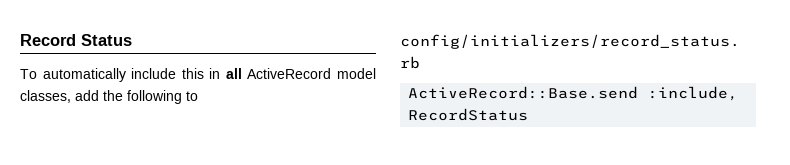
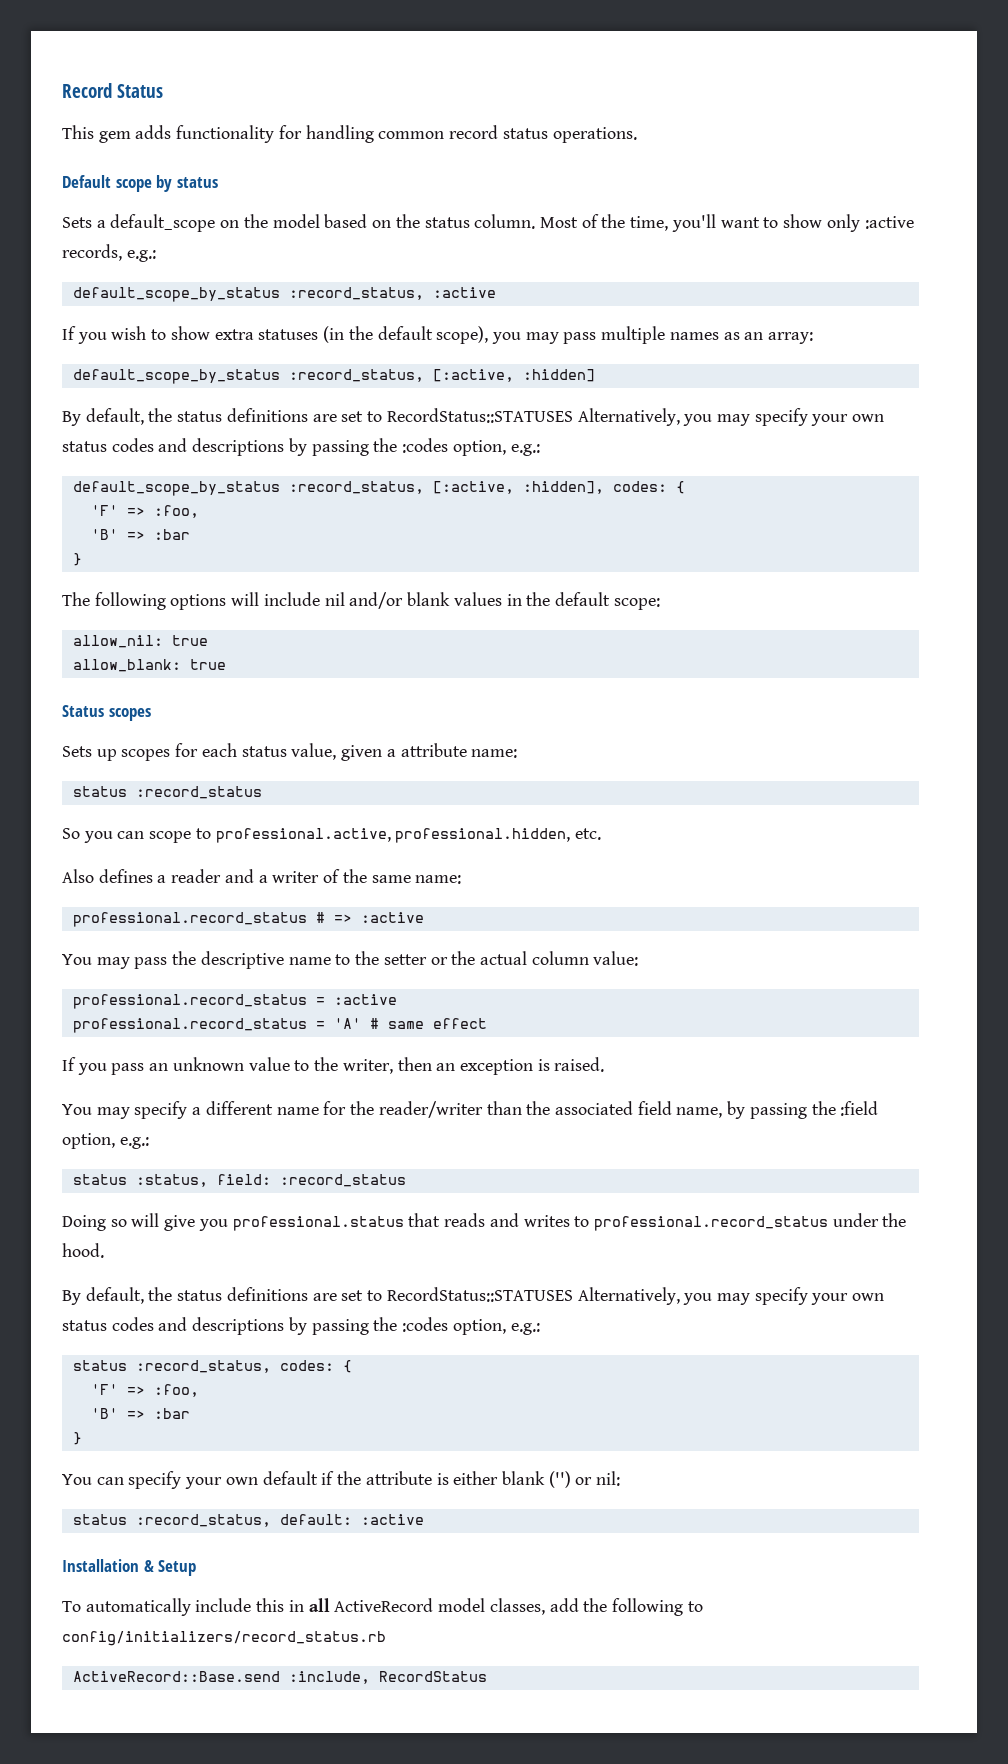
(132, 40) none -> [62,125,637,143] [62,175,218,192] [62,214,914,232] [62,244,156,262] [72,287,496,302] [62,326,814,344] [72,369,595,384] [62,408,885,426] [62,438,540,456] [72,481,685,496] [90,505,199,518] [90,529,190,540] [72,553,82,566] [62,592,660,610] [72,635,208,648] [72,659,226,672] [62,705,151,721] [62,743,518,761] [72,786,262,799] [62,828,602,843] [62,869,462,884] [72,912,424,927] [62,951,639,969] [72,994,397,1009] [72,1018,487,1033] [62,1057,605,1075] [62,1101,879,1119] [62,1133,149,1149] [72,1174,406,1187] [62,1213,907,1231] [62,1243,104,1258] [62,1287,885,1305] [62,1317,540,1335] [72,1360,352,1373] [90,1384,199,1397] [90,1408,190,1419] [72,1432,82,1445] [62,1471,621,1489] [72,1514,424,1527] [62,1559,197,1576] // This gem adds functionality for handling common record status operations. // Default scope by status // Sets a default_scope on the model based on the status column. Most of the time, you'll want to show only :active records, e.g.: // default_scope_by_status :record_status, :active // If you wish to show extra statuses (in the default scope), you may pass multiple names as an array: // default_scope_by_status :record_status, [:active, :hidden] // By default, the status definitions are set to RecordStatus::STATUSES Alternatively, you may specify your own status codes and descriptions by passing the :codes option, e.g.: // default_scope_by_status :record_status, [:active, :hidden], codes: { // 'F' => :foo, // 'B' => :bar // } // The following options will include nil and/or blank values in the default scope: // allow_nil: true // allow_blank: true // Status scopes // Sets up scopes for each status value, given a attribute name: // status :record_status // So you can scope to professional.active, professional.hidden, etc. // Also defines a reader and a writer of the same name: // professional.record_status # => :active // You may pass the descriptive name to the setter or the actual column value: // professional.record_status = :active // professional.record_status = 'A' # same effect // If you pass an unknown value to the writer, then an exception is raised. // You may specify a different name for the reader/writer than the associated field name, by passing the :field option, e.g.: // status :status, field: :record_status // Doing so will give you professional.status that reads and writes to professional.record_status under the hood. // By default, the status definitions are set to RecordStatus::STATUSES Alternatively, you may specify your own status codes and descriptions by passing the :codes option, e.g.: // status :record_status, codes: { // 'F' => :foo, // 'B' => :bar // } // You can specify your own default if the attribute is either blank ('') or nil: // status :record_status, default: :active // Installation & Setup

